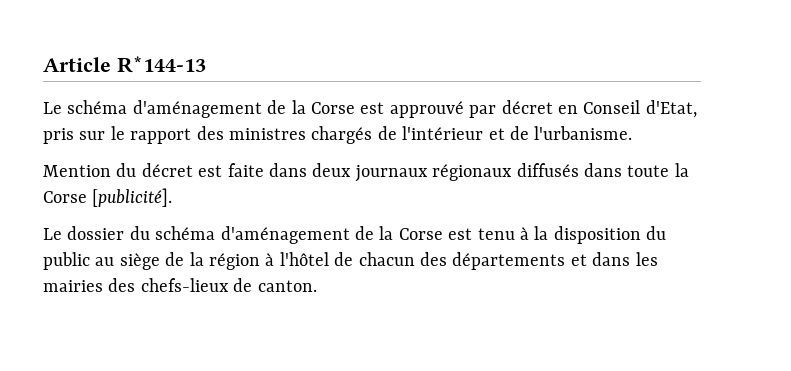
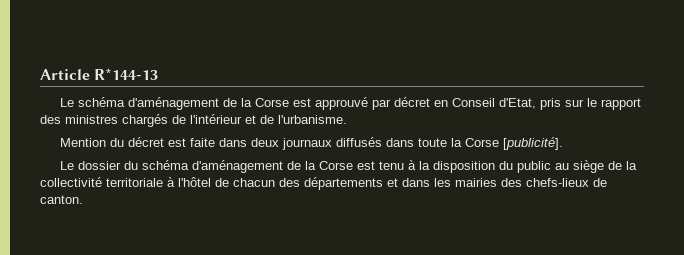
[432,164,513,181] régionaux -> (332, 144) none
[209,253,260,270] région -> [40,177,163,187] collectivité territoriale

